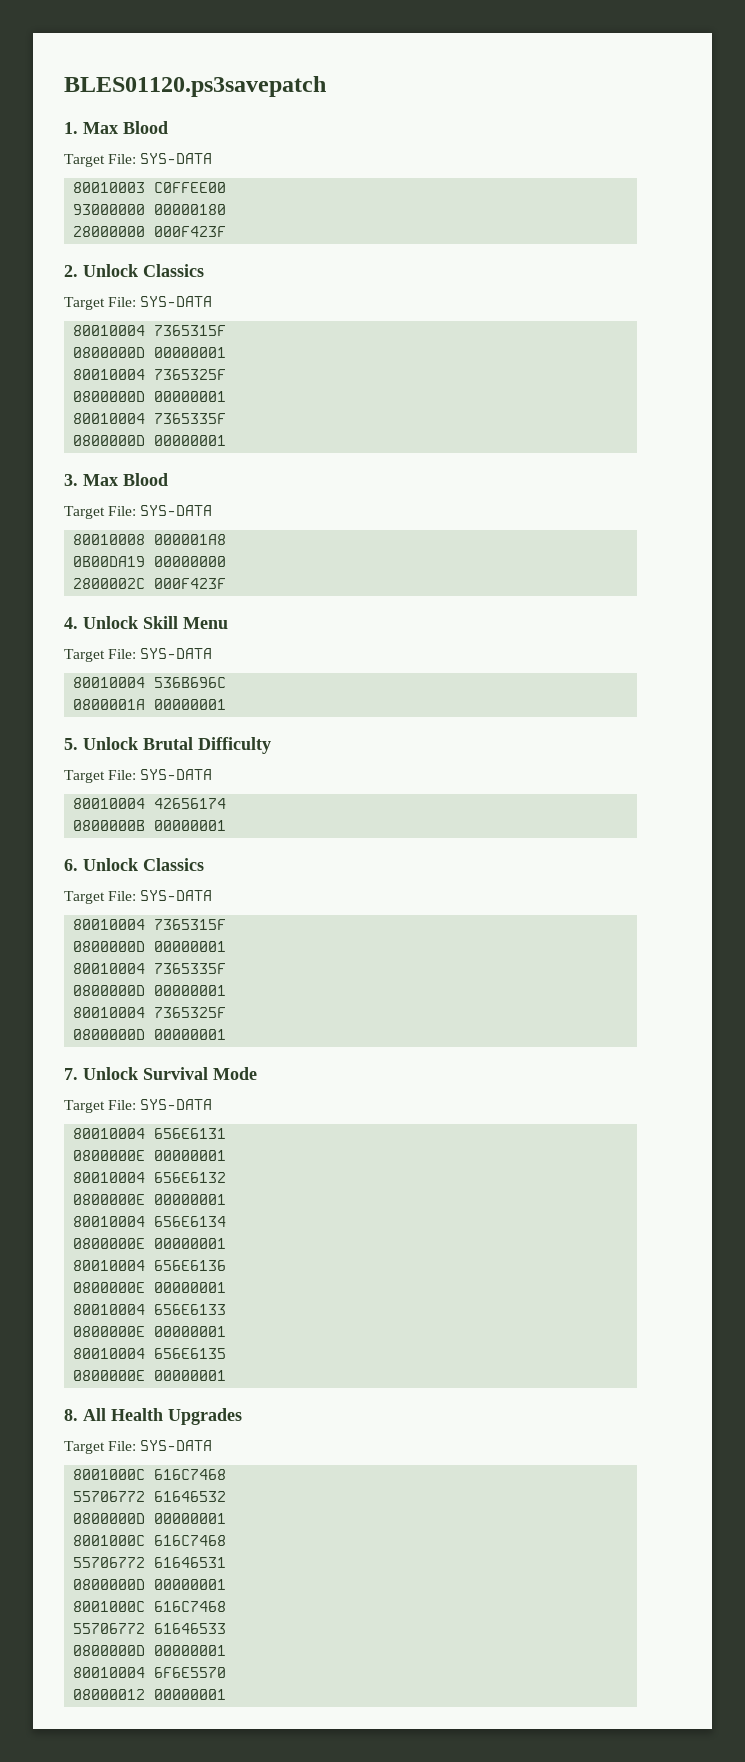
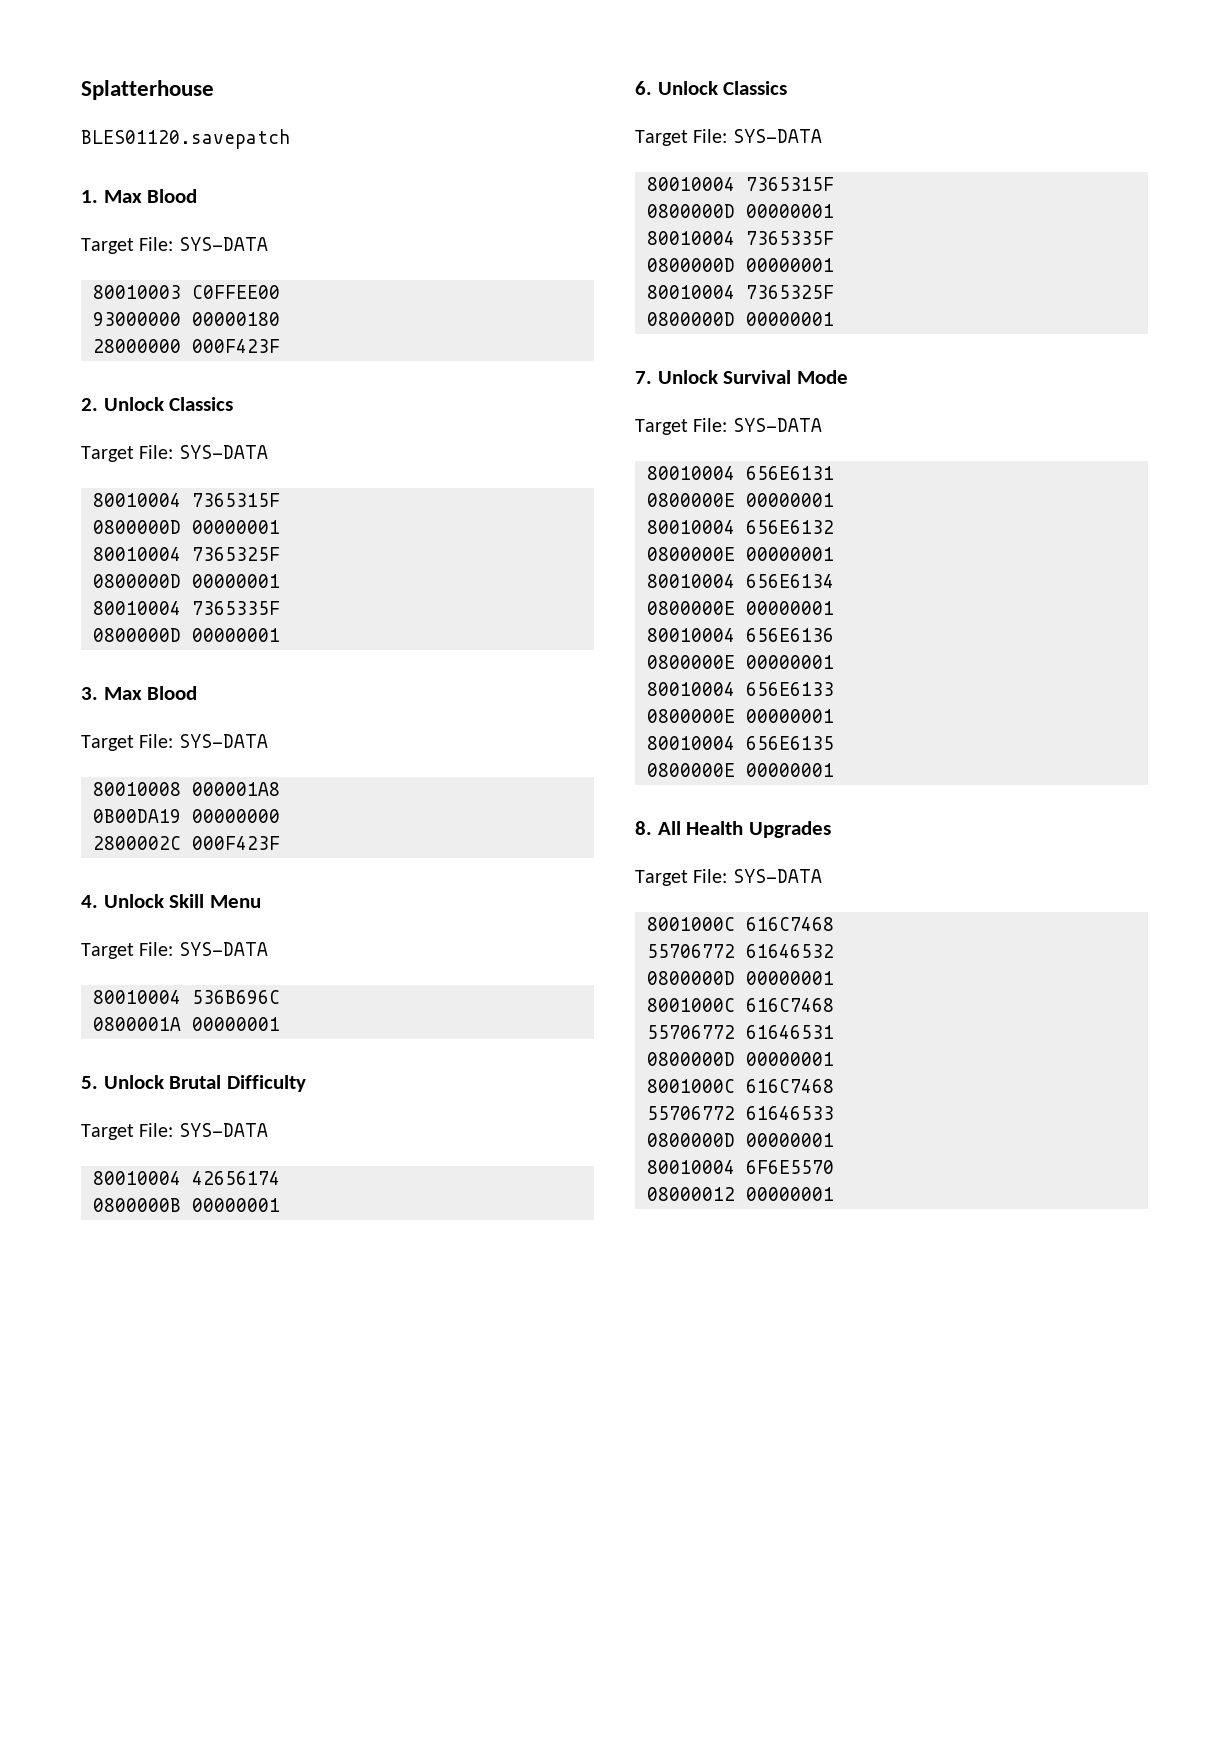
[64,76,326,97] BLES01120.ps3savepatch -> [81,80,214,100] [81,129,290,149] Splatterhouse // BLES01120.savepatch

